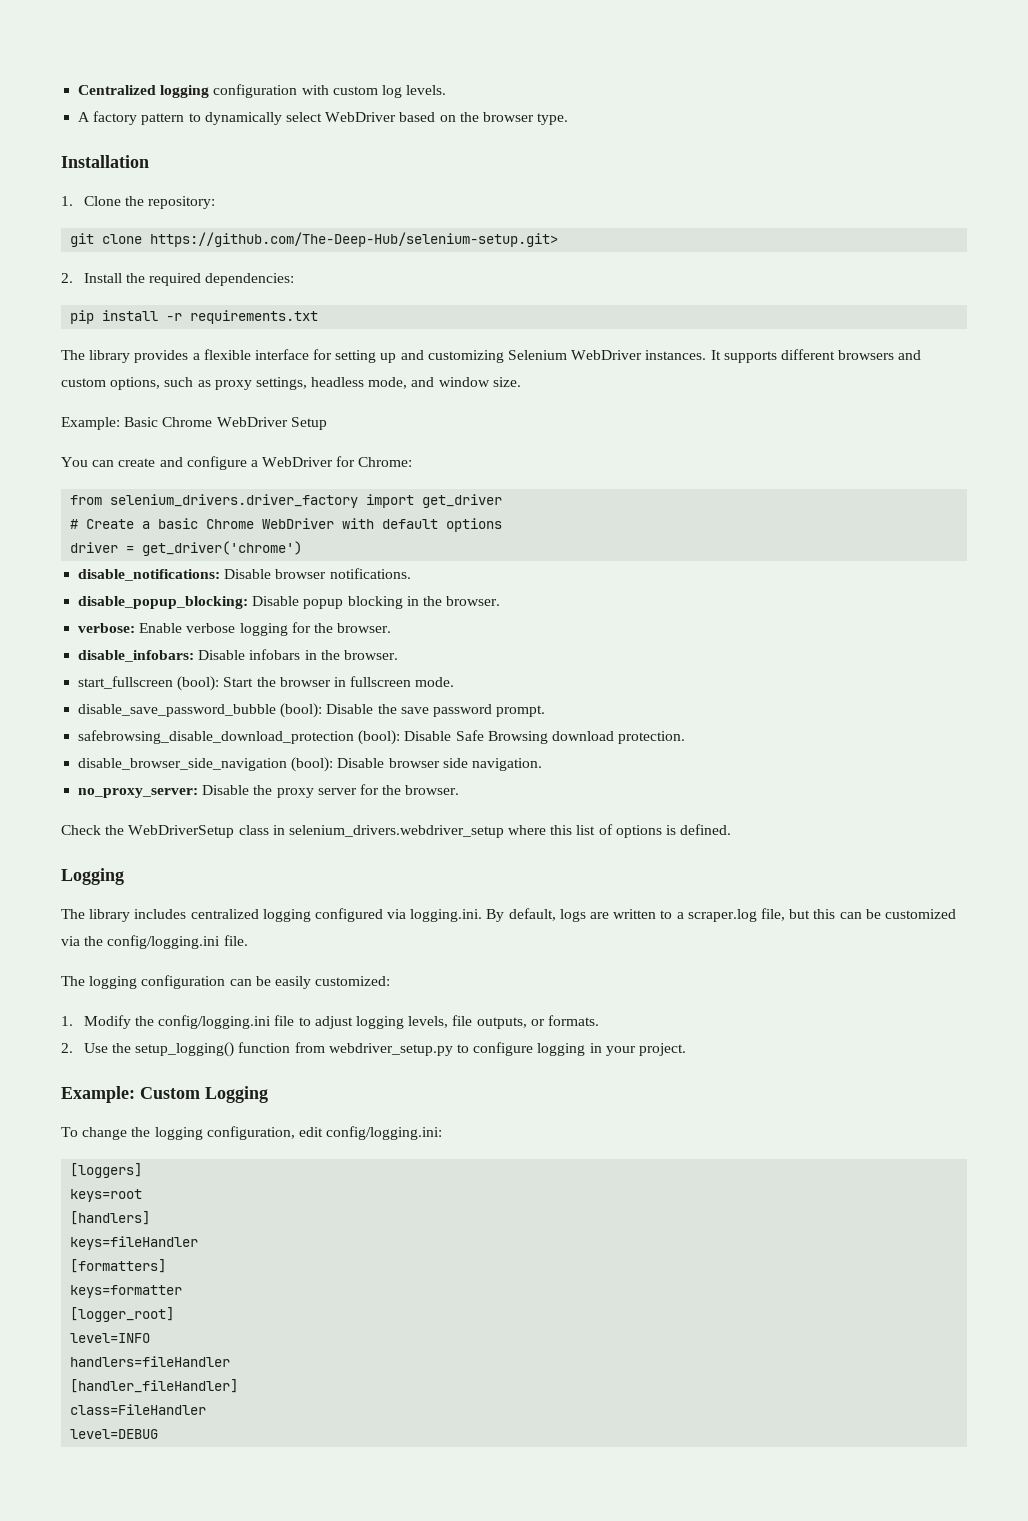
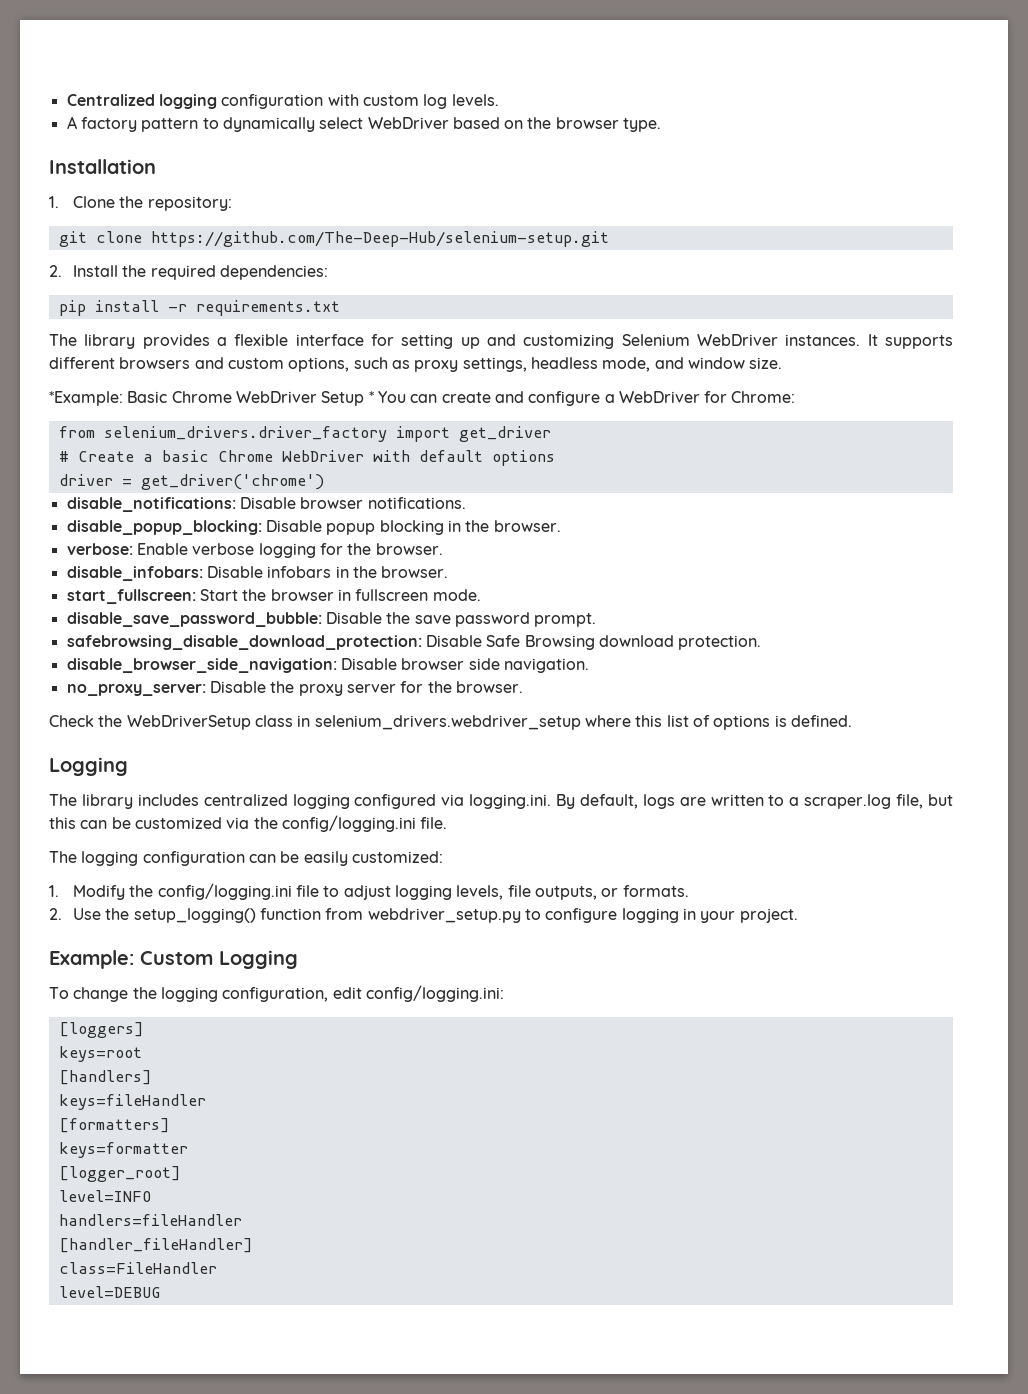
[150,232,559,247] https://github.com/The-Deep-Hub/selenium-setup.git> -> [150,231,609,247] https://github.com/The-Deep-Hub/selenium-setup.git
[61,417,120,430] Example: -> [49,391,123,406] *Example:
(327, 423) // -> [368,391,374,403] *
[78,676,220,691] start_fullscreen (bool): -> [66,589,196,604] start_fullscreen:
[78,703,323,718] disable_save_password_bubble (bool): -> [66,612,322,627] disable_save_password_bubble:
[78,730,401,745] safebrowsing_disable_download_protection (bool): -> [66,635,422,650] safebrowsing_disable_download_protection:
[78,757,334,772] disable_browser_side_navigation (bool): -> [66,658,337,673] disable_browser_side_navigation:

